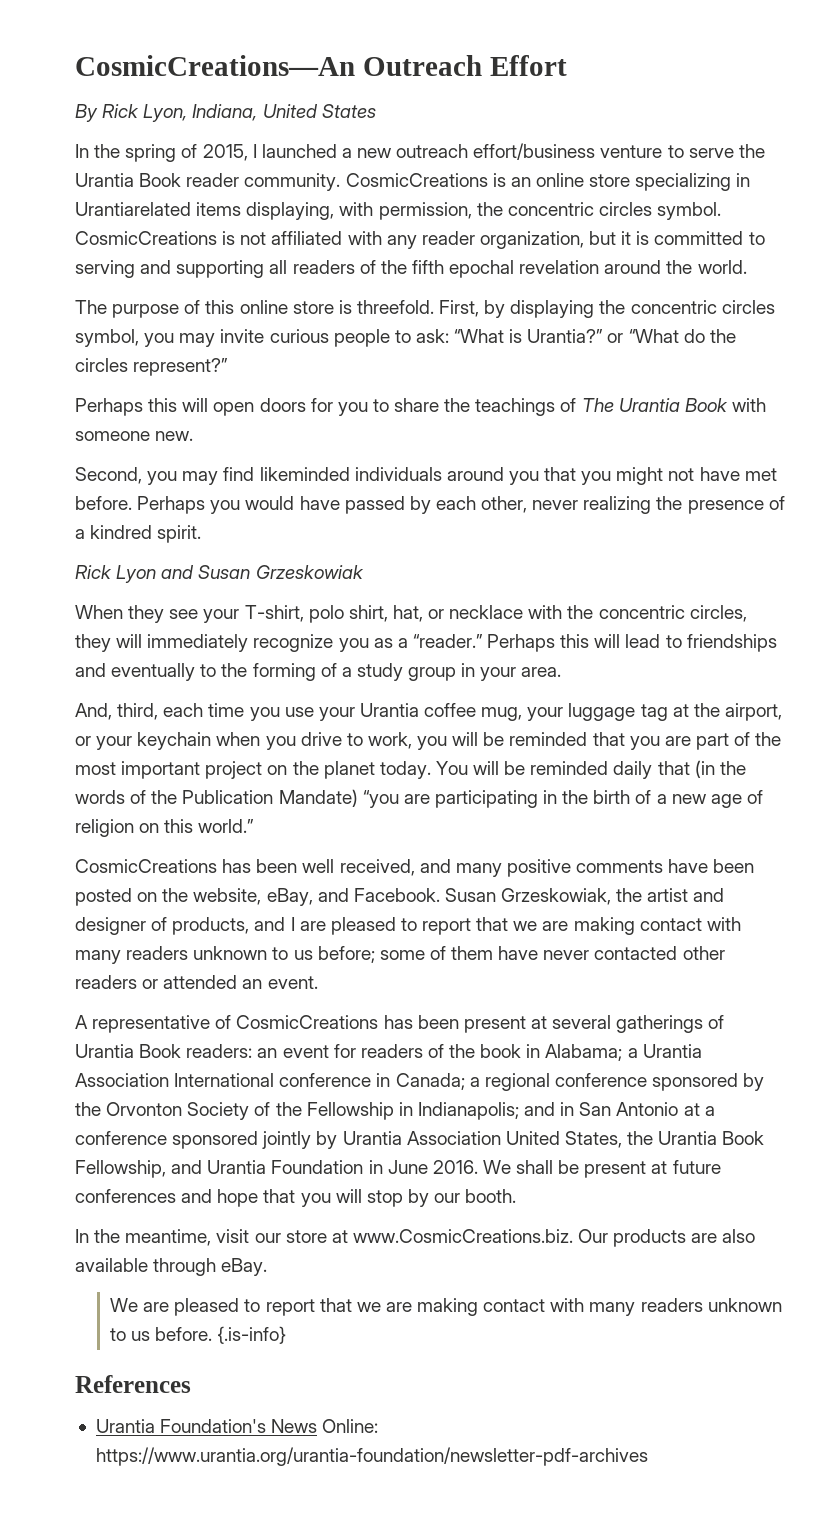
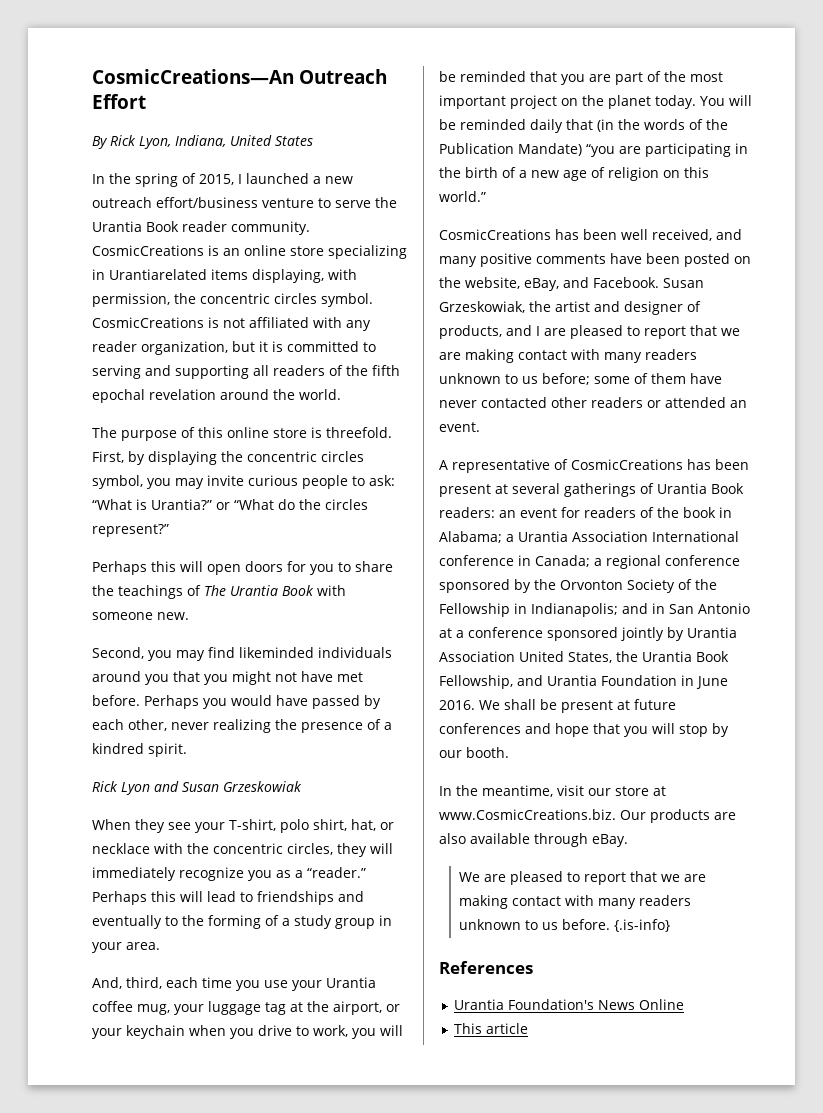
[322,1419,379,1433] [95,1447,648,1466] Online: https://www.urantia.org/urantia-foundation/newsletter-pdf-archives -> [639,999,685,1010] [454,1023,529,1034] Online // This article

